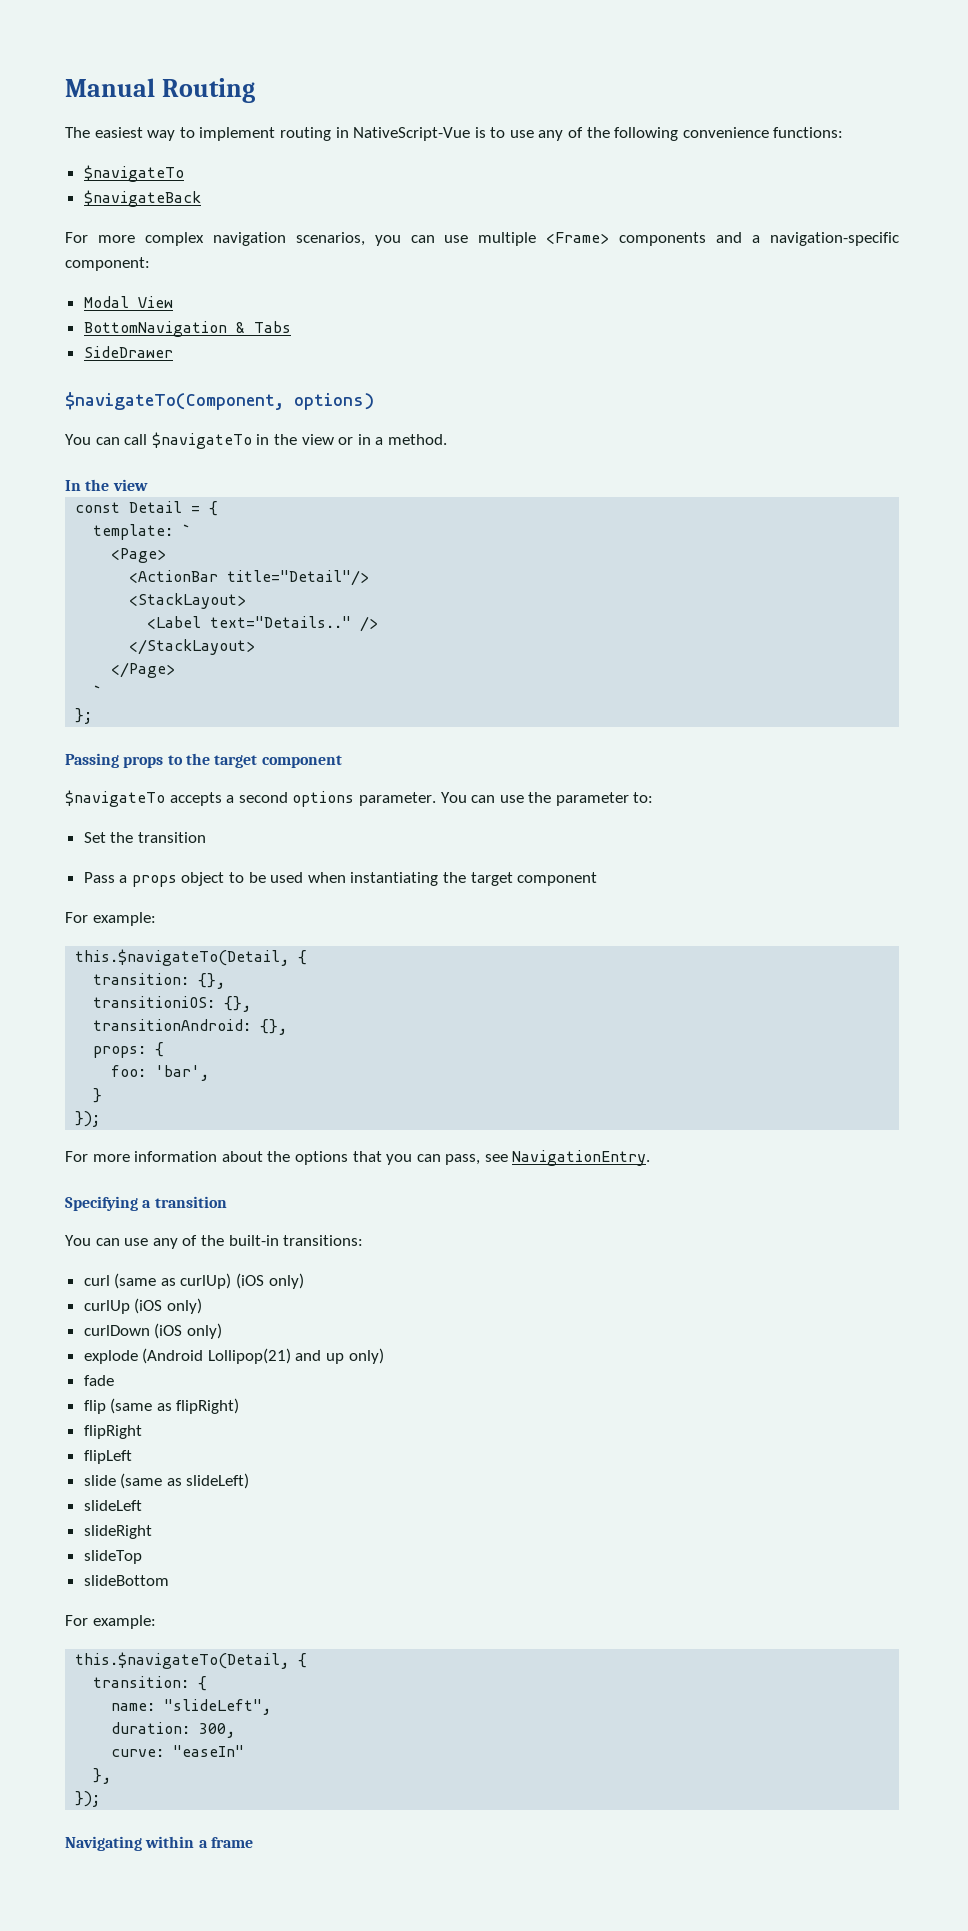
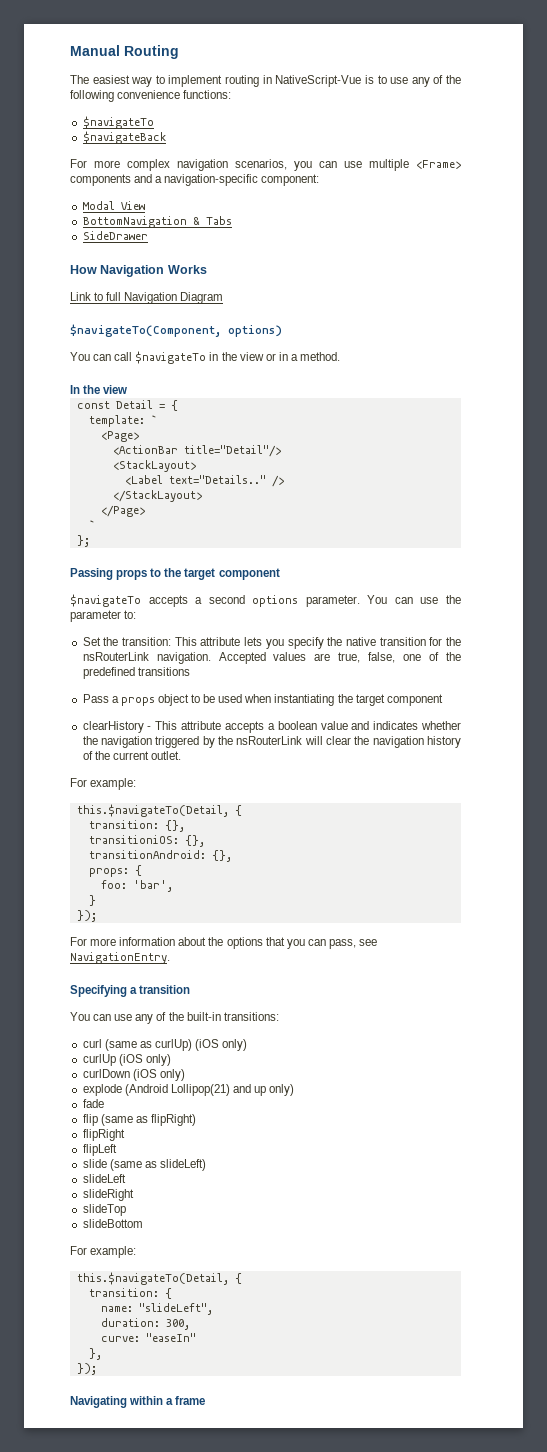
(173, 352) none -> [70,265,207,277] [70,292,224,304] // How Navigation Works // Link to full Navigation Diagram
[137,832,206,843] transition -> [122,637,461,649] [82,652,462,664] [82,667,190,679] transition: This attribute lets you specify the native transition for the nsRouterLink navigation. Accepted values are true, false, one of the predefined transitions
(598, 879) none -> [82,721,461,733] [82,736,461,748] [82,751,181,760] // clearHistory - This attribute accepts a boolean value and indicates whether the navigation triggered by the nsRouterLink will clear the navigation history of the current outlet.

